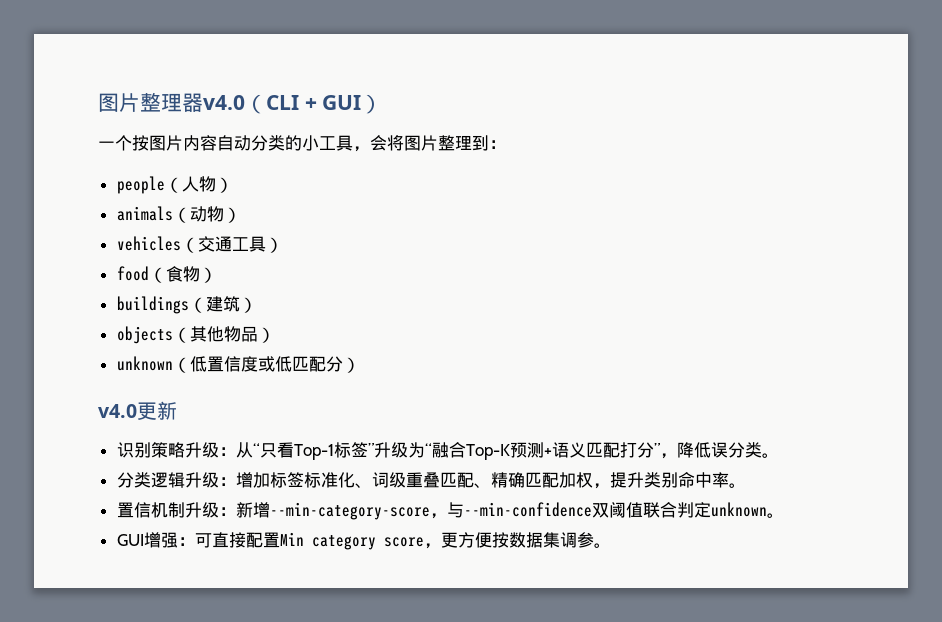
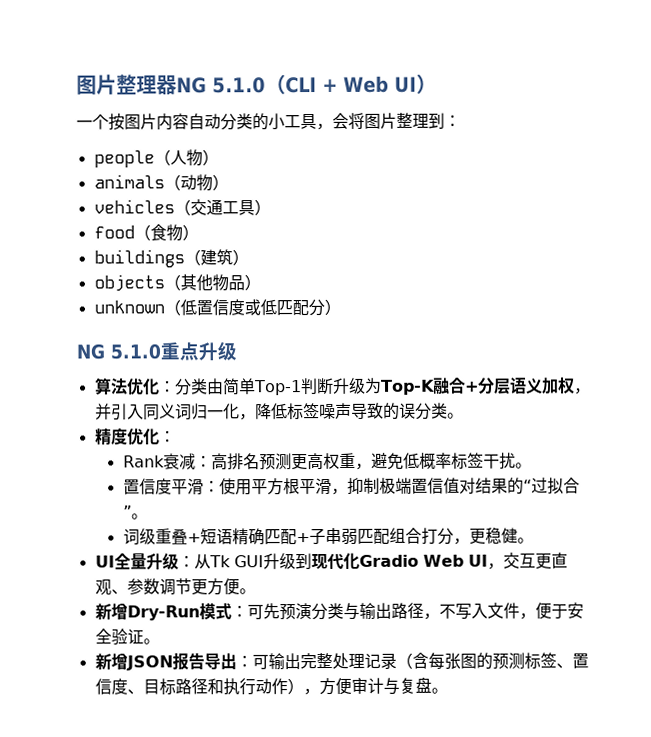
[203,95,245,110] v4.0 -> [176,77,266,94] NG 5.1.0
[322,95,362,110] GUI -> [343,75,417,93] Web UI
[98,401,177,420] [116,442,779,460] [116,472,746,489] [116,502,784,520] [116,532,594,550] v4.0更新 // 识别策略升级：从“只看Top-1标签”升级为“融合Top-K预测+语义匹配打分”，降低误分类。 // 分类逻辑升级：增加标签标准化、词级重叠匹配、精确匹配加权，提升类别命中率。 // 置信机制升级：新增--min-category-score，与--min-confidence双阈值联合判定unknown。 // GUI增强：可直接配置Min category score，更方便按数据集调参 -> [76,341,237,361] [94,376,591,396] [94,402,464,421] [94,427,176,446] [122,452,532,471] [122,477,580,496] [122,505,148,520] [122,527,534,546] [94,552,568,571] [94,578,256,596] [94,602,584,621] [94,628,160,645] [94,652,589,671] [94,676,432,696] NG 5.1.0重点升级 // 算法优化：分类由简单Top-1判断升级为Top-K融合+分层语义加权，并引入同义词归一化，降低标签噪声导致的误分类。 // 精度优化： // Rank衰减：高排名预测更高权重，避免低概率标签干扰。 // 置信度平滑：使用平方根平滑，抑制极端置信值对结果的“过拟合”。 // 词级重叠+短语精确匹配+子串弱匹配组合打分，更稳健。 // UI全量升级：从Tk GUI升级到现代化Gradio Web UI，交互更直观、参数调节更方便。 // 新增Dry-Run模式：可先预演分类与输出路径，不写入文件，便于安全验证。 // 新增JSON报告导出：可输出完整处理记录（含每张图的预测标签、置信度、目标路径和执行动作），方便审计与复盘

